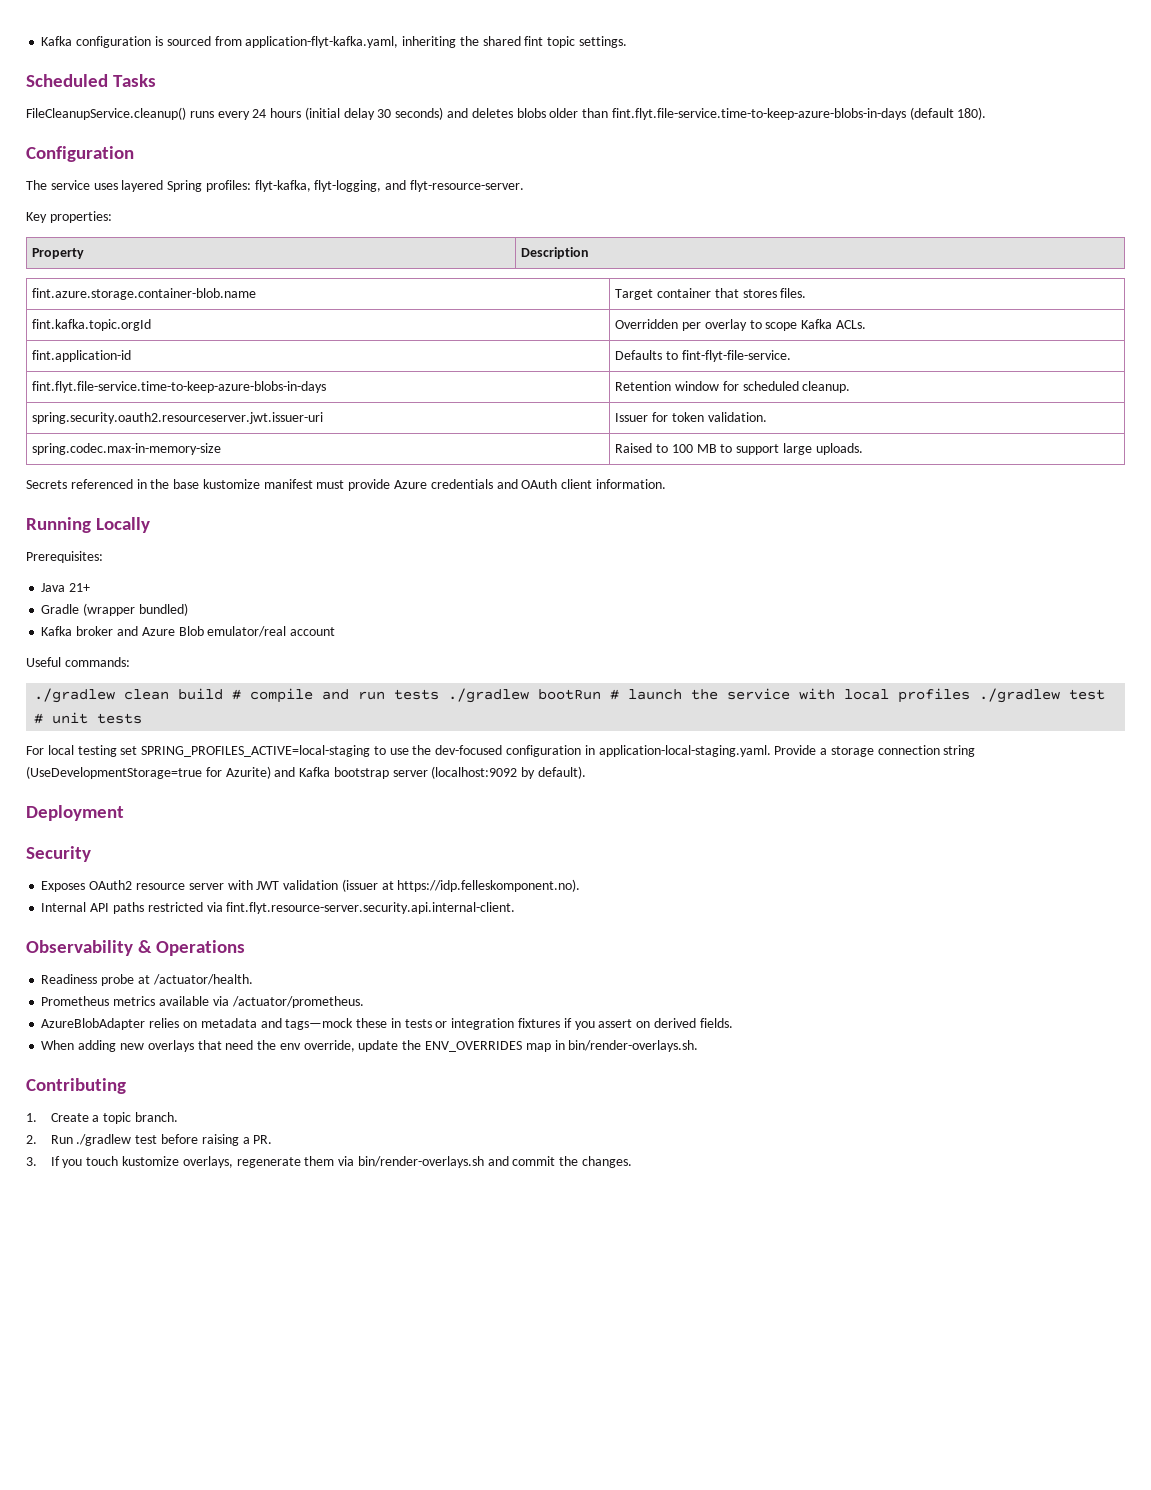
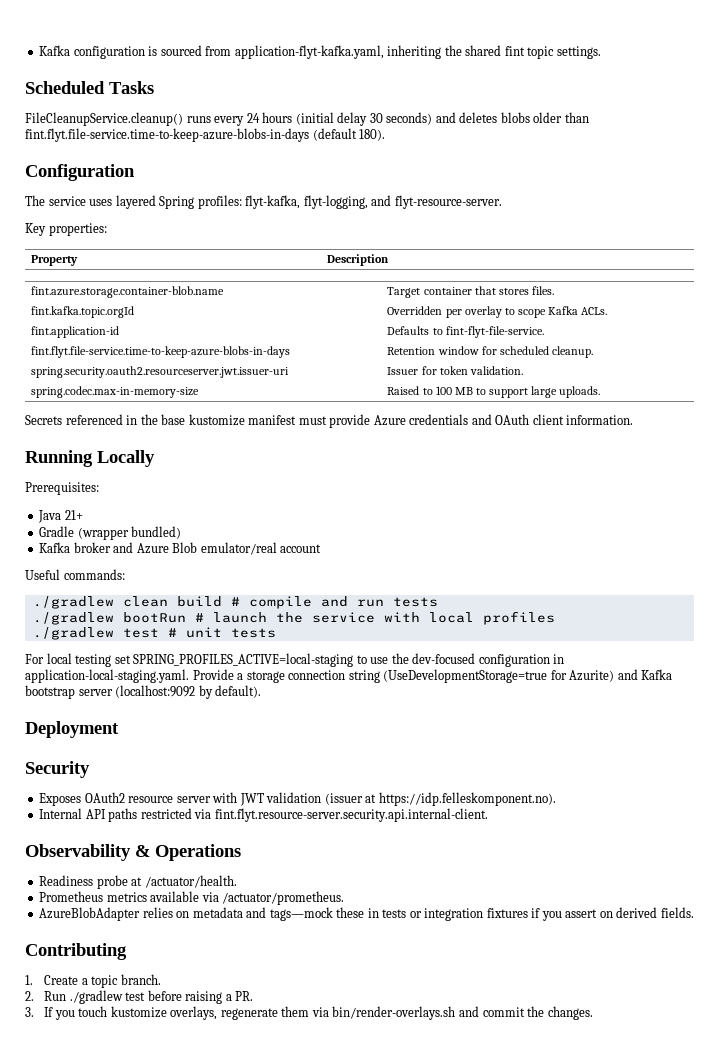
(440, 694) none -> (438, 602) //
(971, 695) none -> (555, 618) //
[41,1040,699,1052] // When adding new overlays that need the env override, update the ENV_OVERRIDES map in bin/render-overlays.sh. -> (694, 912) none

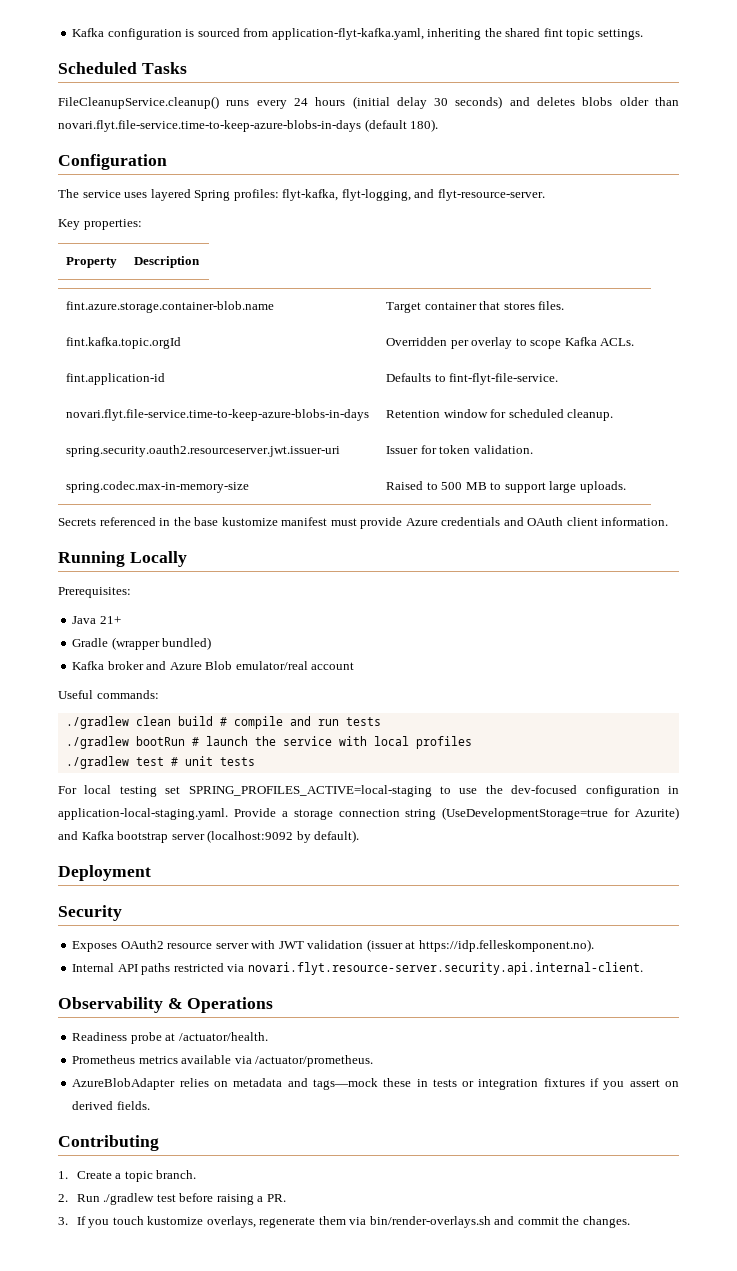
[25,128,309,142] fint.flyt.file-service.time-to-keep-azure-blobs-in-days -> [58,120,361,132] novari.flyt.file-service.time-to-keep-azure-blobs-in-days
[31,346,291,358] fint.flyt.file-service.time-to-keep-azure-blobs-in-days -> [66,409,370,421] novari.flyt.file-service.time-to-keep-azure-blobs-in-days
[435,386,452,395] 100 -> [441,482,463,490] 500
[214,808,488,822] fint.flyt.resource-server.security.api.internal-client. -> [247,962,643,975] novari.flyt.resource-server.security.api.internal-client.

